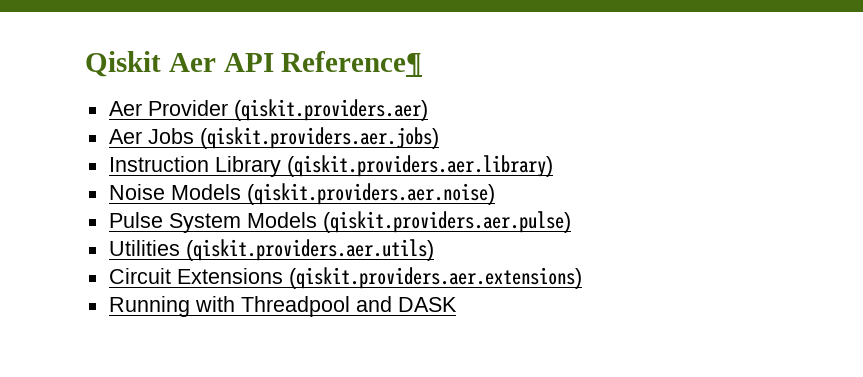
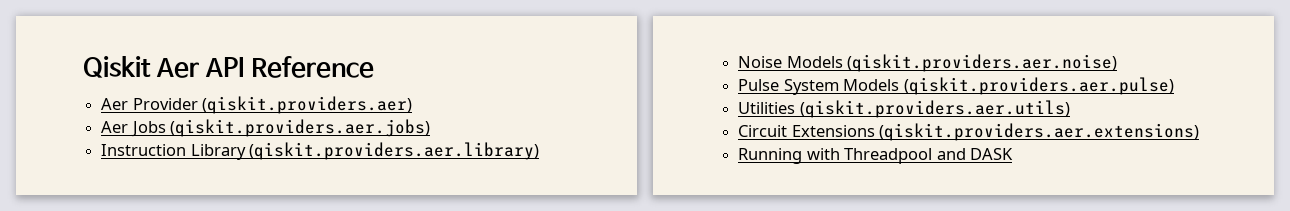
[281,51,423,77] Reference¶ -> [251,56,375,78] Reference

